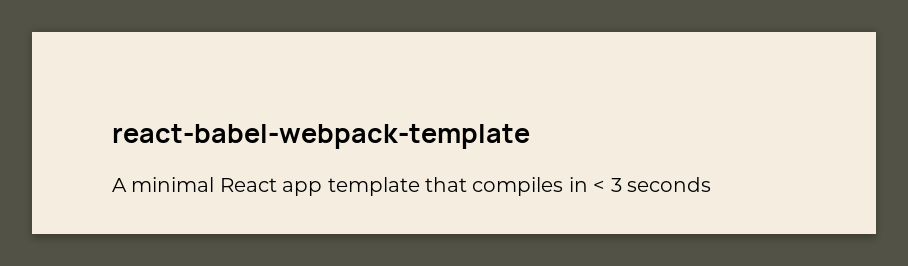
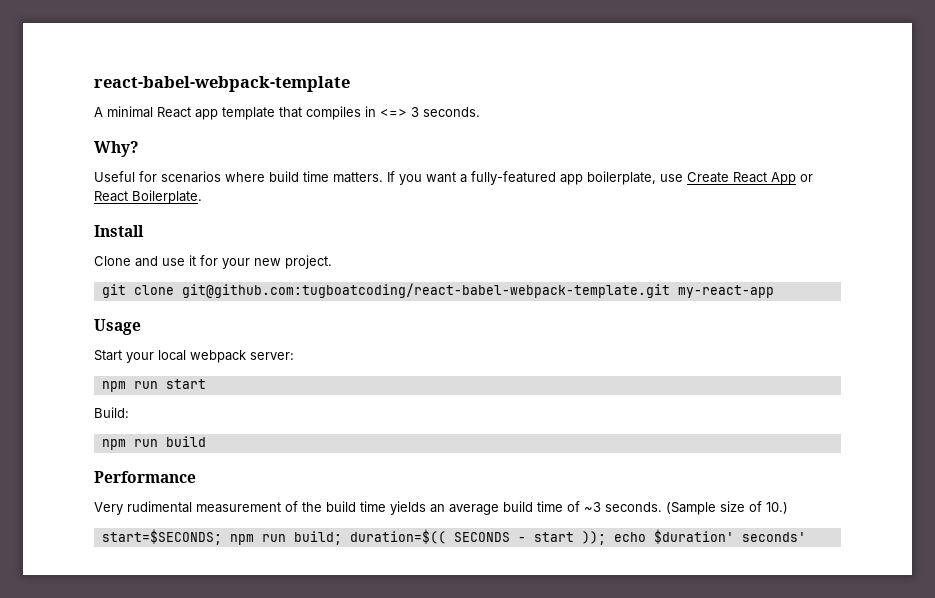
[593,177,711,192] < 3 seconds -> [380,107,480,117] [94,141,139,157] [94,171,813,185] [94,190,202,204] [94,225,144,237] [94,255,332,269] [101,283,774,298] [94,319,141,335] [94,350,294,363] [101,379,206,392] [94,407,129,418] [101,436,206,450] [94,471,196,483] [94,501,788,515] [101,529,806,545] <=> 3 seconds. // Why? // Useful for scenarios where build time matters. If you want a fully-featured app boilerplate, use Create React App or React Boilerplate. // Install // Clone and use it for your new project. // git clone git@github.com:tugboatcoding/react-babel-webpack-template.git my-react-app // Usage // Start your local webpack server: // npm run start // Build: // npm run build // Performance // Very rudimental measurement of the build time yields an average build time of ~3 seconds. (Sample size of 10.) // start=$SECONDS; npm run build; duration=$(( SECONDS - start )); echo $duration' seconds'

